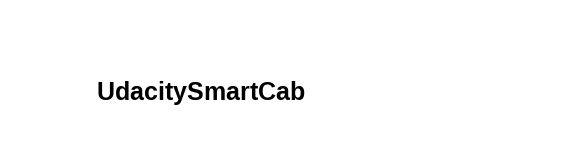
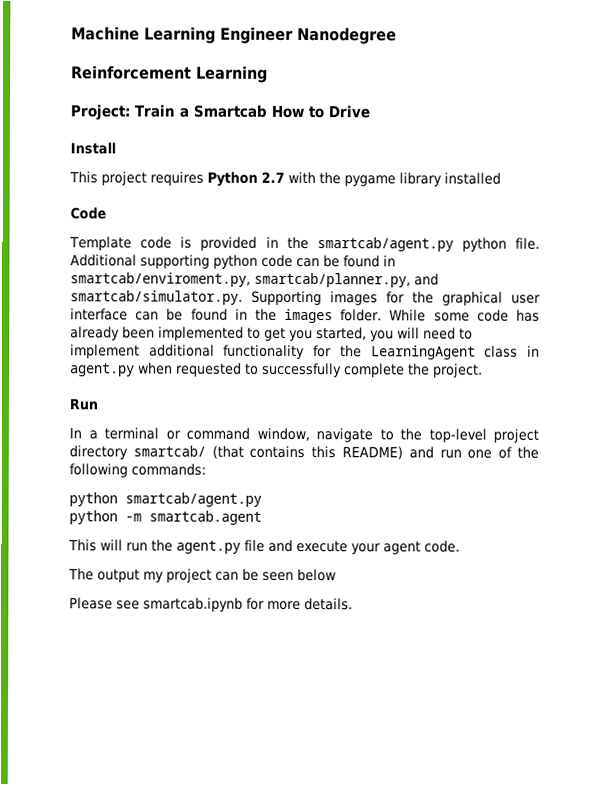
[97,81,305,105] UdacitySmartCab -> [71,26,397,45] [71,65,268,83] [70,104,370,121] [70,142,116,155] [69,171,501,187] [70,207,107,220] [69,236,540,252] [70,254,396,269] [70,272,439,288] [70,290,541,306] [70,308,540,324] [70,326,473,342] [70,344,540,360] [70,362,483,378] [69,398,98,411] [69,427,539,443] [69,445,540,460] [69,463,206,478] [69,492,262,507] [69,510,262,525] [68,539,460,555] [68,568,336,583] [69,597,353,612] Machine Learning Engineer Nanodegree // Reinforcement Learning // Project: Train a Smartcab How to Drive // Install // This project requires Python 2.7 with the pygame library installed // Code // Template code is provided in the smartcab/agent.py python file. Additional supporting python code can be found in smartcab/enviroment.py, smartcab/planner.py, and smartcab/simulator.py. Supporting images for the graphical user interface can be found in the images folder. While some code has already been implemented to get you started, you will need to implement additional functionality for the LearningAgent class in agent.py when requested to successfully complete the project. // Run // In a terminal or command window, navigate to the top-level project directory smartcab/ (that contains this README) and run one of the following commands: // python smartcab/agent.py // python -m smartcab.agent // This will run the agent.py file and execute your agent code. // The output my project can be seen below // Please see smartcab.ipynb for more details.

